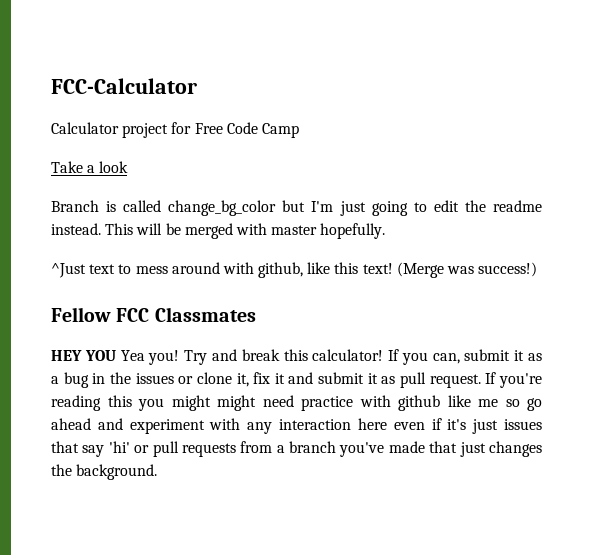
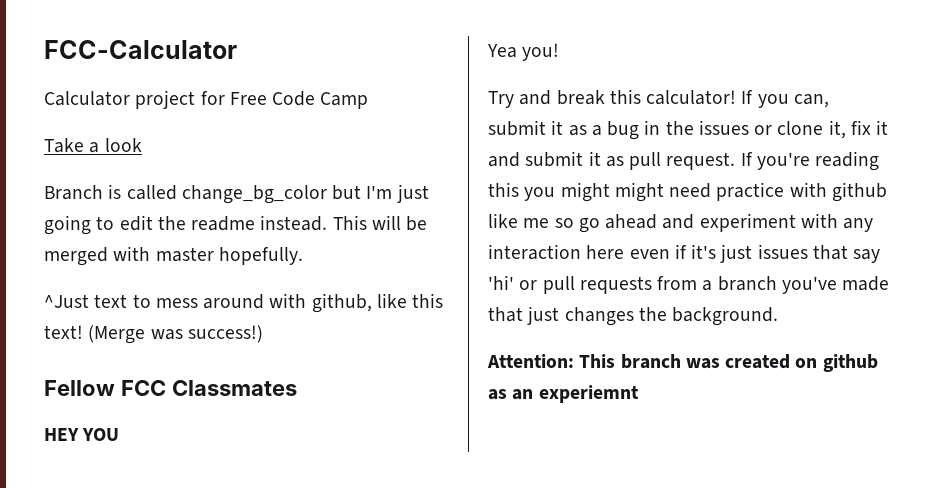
(116, 355) none -> (120, 434) //
(180, 357) none -> (560, 52) //
(158, 472) none -> [487,354,878,372] [488,385,639,403] // Attention: This branch was created on github as an experiemnt

